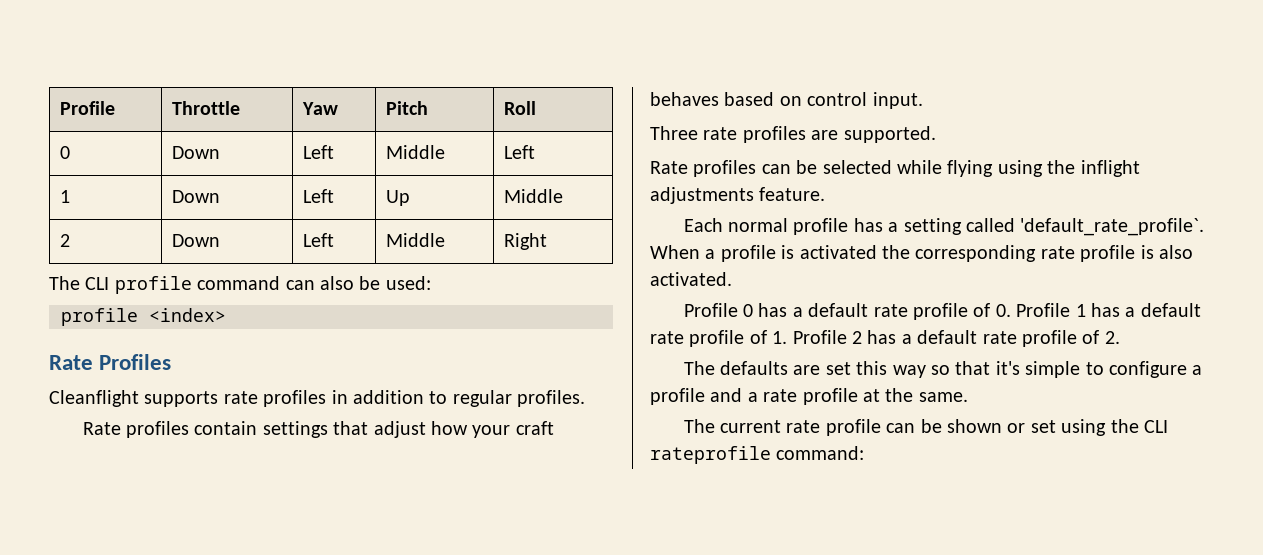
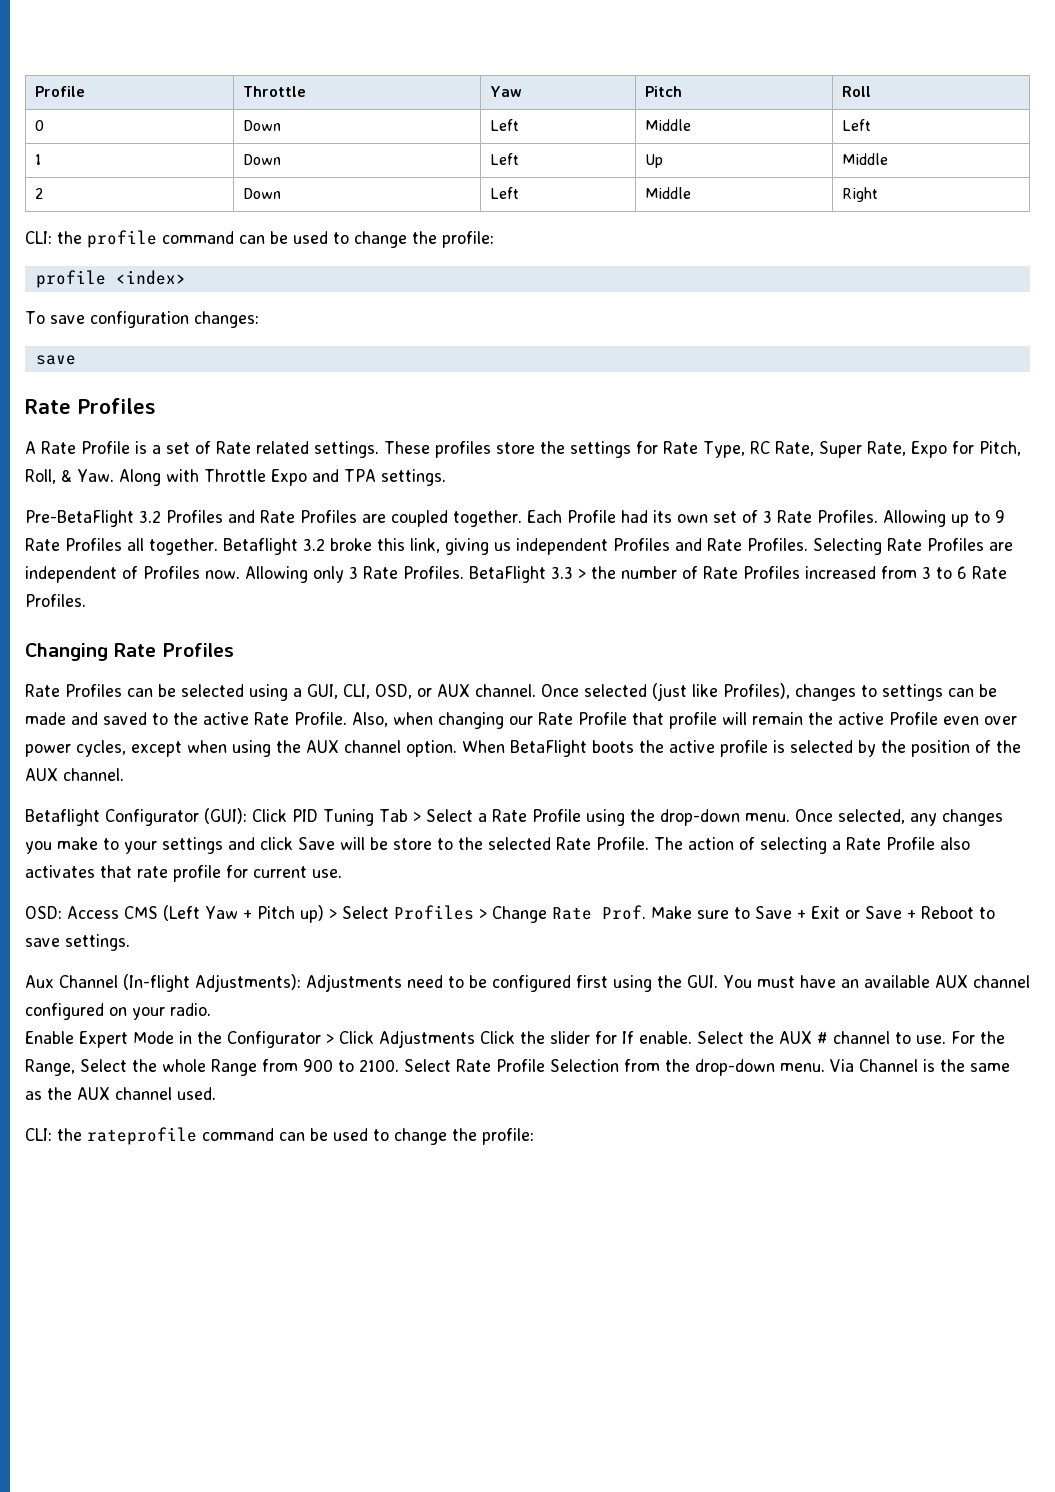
[49,276,110,290] The CLI -> [25,231,82,244] CLI: the
[320,276,431,290] [61,308,226,326] [49,354,172,370] [49,390,586,407] [82,421,554,438] [650,92,923,109] [650,126,936,143] [650,160,1140,177] [650,187,826,204] [683,218,1205,236] [650,245,1193,262] [650,272,732,286] [683,303,1201,320] [650,330,1120,347] [683,361,1203,378] [650,388,968,405] [683,419,1168,436] [650,446,865,464] also be used: // profile <index> // Rate Profiles // Cleanflight supports rate profiles in addition to regular profiles. // Rate profiles contain settings that adjust how your craft behaves based on control input. // Three rate profiles are supported. // Rate profiles can be selected while flying using the inflight adjustments feature. // Each normal profile has a setting called 'default_rate_profile`. When a profile is activated the corresponding rate profile is also activated. // Profile 0 has a default rate profile of 0. Profile 1 has a default rate profile of 1. Profile 2 has a default rate profile of 2. // The defaults are set this way so that it's simple to configure a profile and a rate profile at the same. // The current rate profile can be shown or set using the CLI rateprofile command: -> [270,231,494,248] [35,270,186,288] [25,311,259,328] [35,355,76,365] [25,398,156,414] [25,441,1021,458] [25,469,446,486] [25,510,1005,527] [25,538,1013,555] [25,566,1007,583] [25,594,86,607] [25,643,234,661] [25,683,997,701] [25,712,1017,729] [25,740,1021,757] [25,768,124,781] [25,808,1003,826] [25,837,970,854] [25,865,342,882] [25,905,995,923] [25,934,130,951] [25,974,1030,992] [25,1003,211,1020] [25,1030,1005,1048] [25,1059,1010,1076] [25,1087,216,1100] [25,1127,534,1145] be used to change the profile: // profile <index> // To save configuration changes: // save // Rate Profiles // A Rate Profile is a set of Rate related settings. These profiles store the settings for Rate Type, RC Rate, Super Rate, Expo for Pitch, Roll, & Yaw. Along with Throttle Expo and TPA settings. // Pre-BetaFlight 3.2 Profiles and Rate Profiles are coupled together. Each Profile had its own set of 3 Rate Profiles. Allowing up to 9 Rate Profiles all together. Betaflight 3.2 broke this link, giving us independent Profiles and Rate Profiles. Selecting Rate Profiles are independent of Profiles now. Allowing only 3 Rate Profiles. BetaFlight 3.3 > the number of Rate Profiles increased from 3 to 6 Rate Profiles. // Changing Rate Profiles // Rate Profiles can be selected using a GUI, CLI, OSD, or AUX channel. Once selected (just like Profiles), changes to settings can be made and saved to the active Rate Profile. Also, when changing our Rate Profile that profile will remain the active Profile even over power cycles, except when using the AUX channel option. When BetaFlight boots the active profile is selected by the position of the AUX channel. // Betaflight Configurator (GUI): Click PID Tuning Tab > Select a Rate Profile using the drop-down menu. Once selected, any changes you make to your settings and click Save will be store to the selected Rate Profile. The action of selecting a Rate Profile also activates that rate profile for current use. // OSD: Access CMS (Left Yaw + Pitch up) > Select Profiles > Change Rate Prof. Make sure to Save + Exit or Save + Reboot to save settings. // Aux Channel (In-flight Adjustments): Adjustments need to be configured first using the GUI. You must have an available AUX channel configured on your radio. // Enable Expert Mode in the Configurator > Click Adjustments Click the slider for If enable. Select the AUX # channel to use. For the Range, Select the whole Range from 900 to 2100. Select Rate Profile Selection from the drop-down menu. Via Channel is the same as the AUX channel used. // CLI: the rateprofile command can be used to change the profile:

